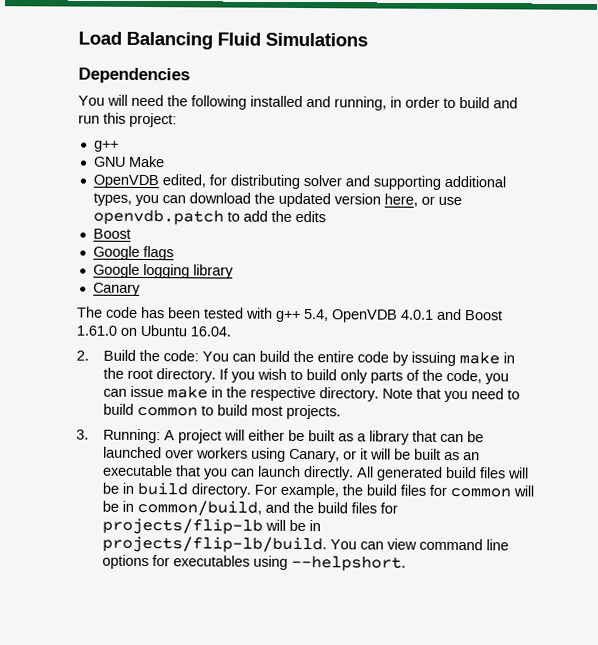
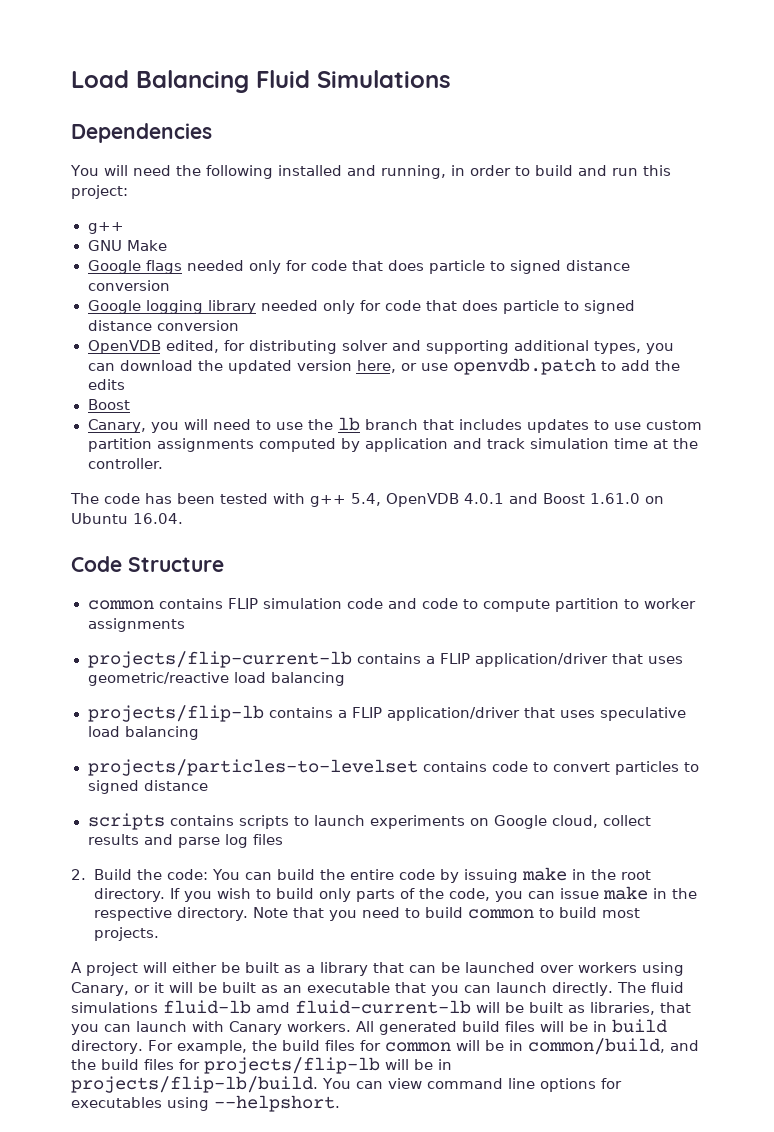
(165, 161) none -> [87,260,630,274] [87,280,170,291] [87,300,635,314] [87,320,239,331] // Google flags needed only for code that does particle to signed distance conversion // Google logging library needed only for code that does particle to signed distance conversion
[92,245,174,261] [92,263,234,279] [92,282,141,296] Google flags // Google logging library // Canary -> [87,417,702,433] [87,438,698,452] [87,458,164,469] Canary, you will need to use the lb branch that includes updates to use custom partition assignments computed by application and track simulation time at the controller.
(231, 331) none -> [71,556,224,572] [87,598,696,612] [87,618,185,632] [87,651,683,668] [87,672,345,686] [87,705,686,722] [87,726,199,740] [87,759,699,776] [87,780,208,794] [87,813,651,830] [87,834,283,848] // Code Structure // common contains FLIP simulation code and code to compute partition to worker assignments // projects/flip-current-lb contains a FLIP application/driver that uses geometric/reactive load balancing // projects/flip-lb contains a FLIP application/driver that uses speculative load balancing // projects/particles-to-levelset contains code to convert particles to signed distance // scripts contains scripts to launch experiments on Google cloud, collect results and parse log files
[76,428,161,444] 3. Running: -> (159, 934) none
(354, 473) none -> [616,982,684,993] [71,1000,691,1015] [71,1021,351,1035] The fluid simulations fluid-lb amd fluid-current-lb will be built as libraries, that you can launch with Canary workers.

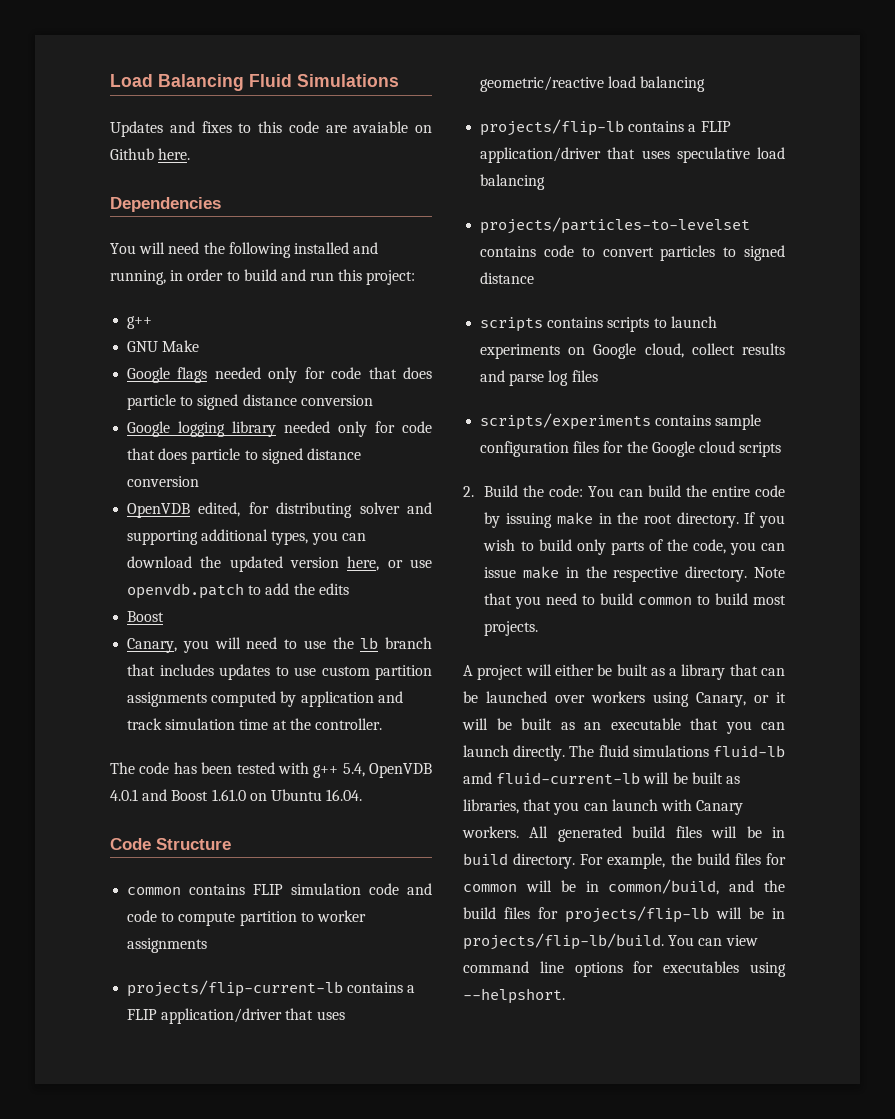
(451, 79) none -> [110,121,432,137] [110,148,191,160] // Updates and fixes to this code are avaiable on Github here.
(283, 839) none -> [480,413,762,430] [480,441,782,457] // scripts/experiments contains sample configuration files for the Google cloud scripts

